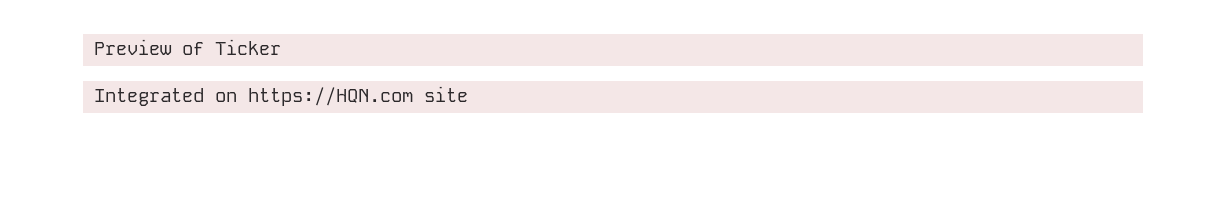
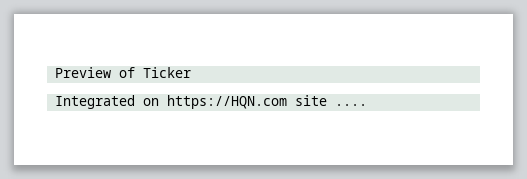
(469, 94) none -> [335,104,368,106] ....

